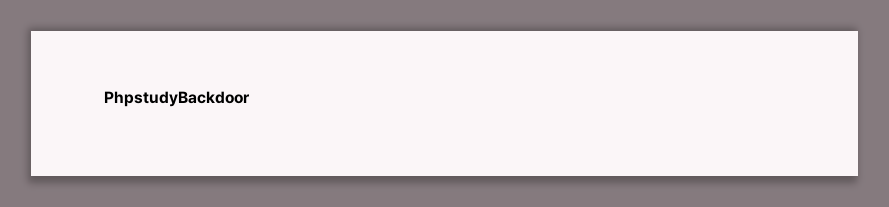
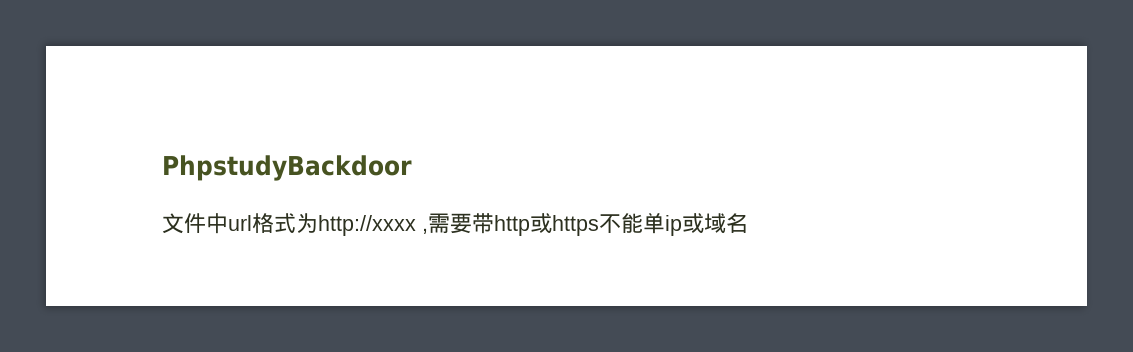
(250, 99) none -> [162,213,748,236] // 文件中url格式为http://xxxx ,需要带http或https不能单ip或域名

